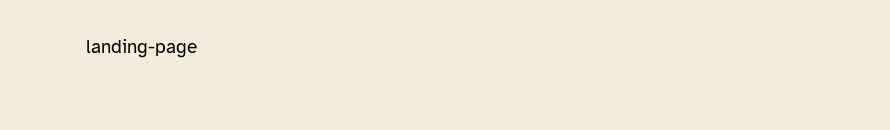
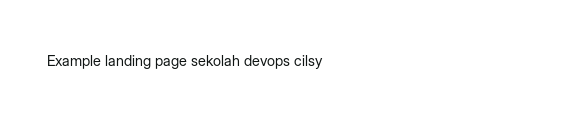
[86,39,197,58] landing-page -> [47,55,323,69] Example landing page sekolah devops cilsy

